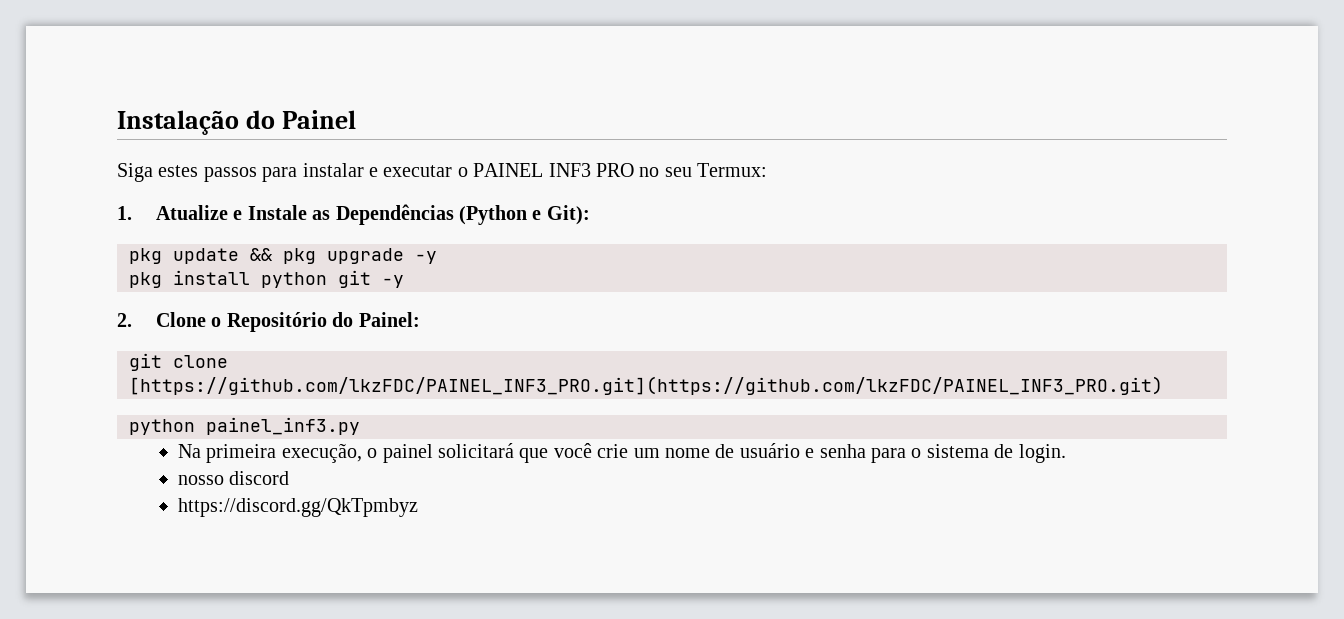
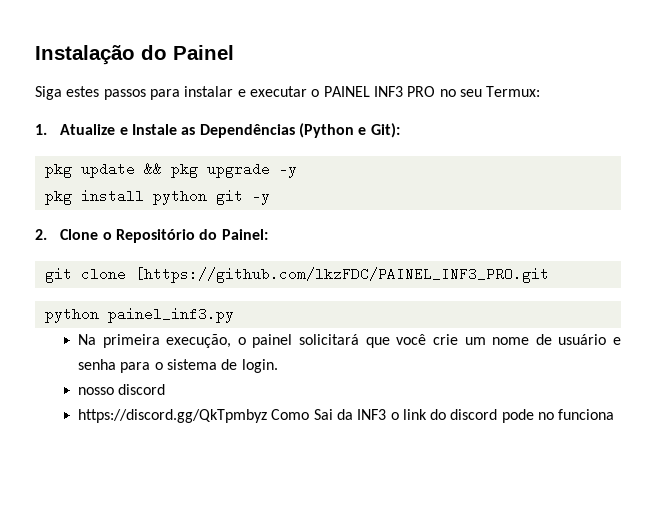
[129,376,1163,395] [https://github.com/lkzFDC/PAINEL_INF3_PRO.git](https://github.com/lkzFDC/PAINEL_INF3_PRO.git) -> [134,267,549,283] [https://github.com/lkzFDC/PAINEL_INF3_PRO.git
(419, 507) none -> [271,409,615,423] Como Sai da INF3 o link do discord pode no funciona

